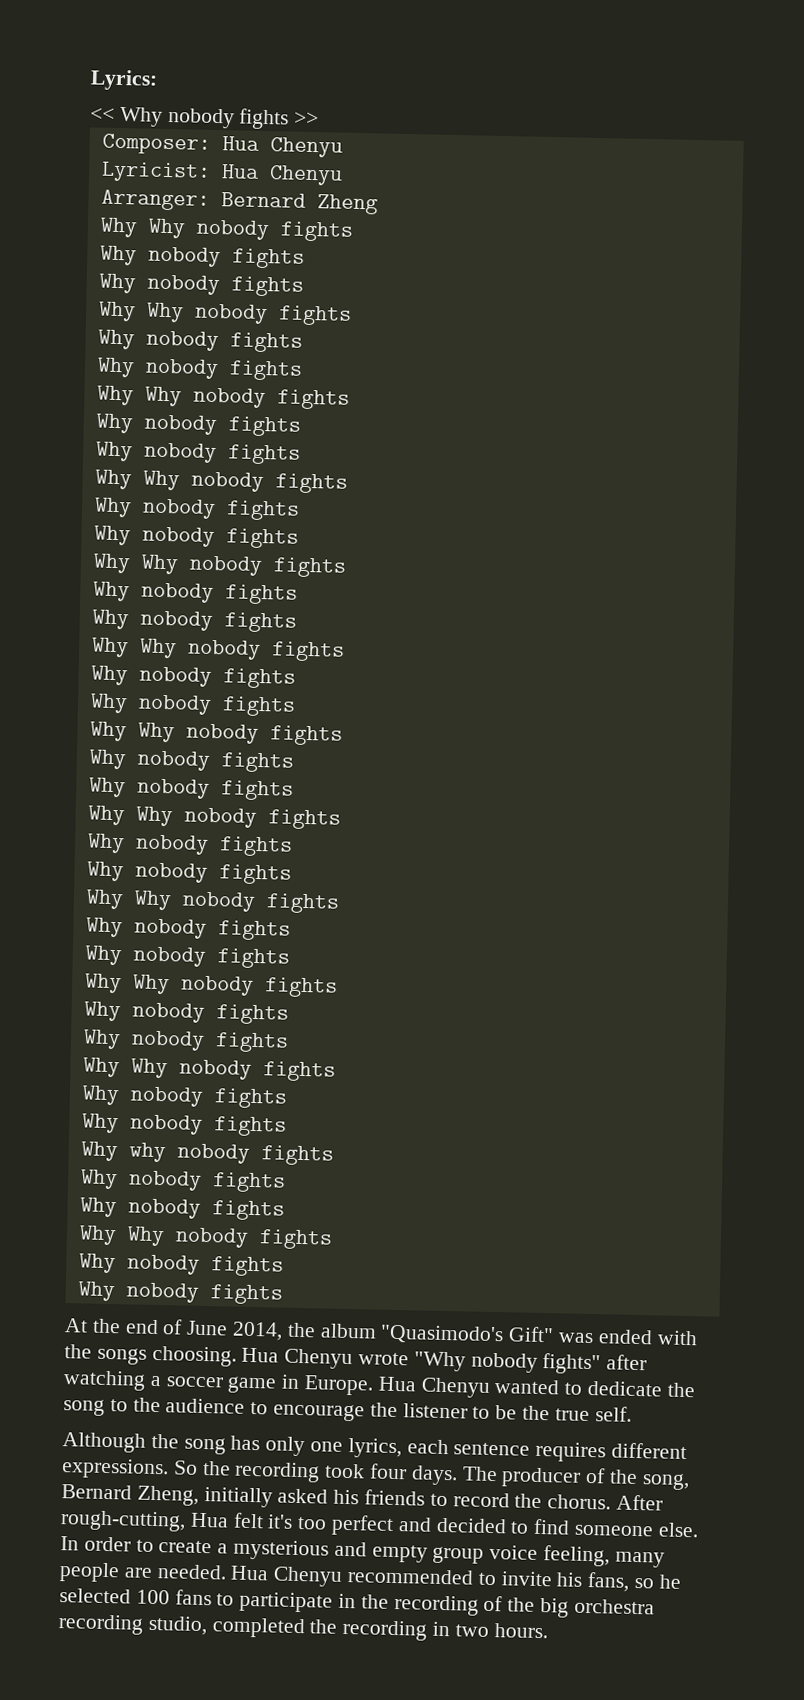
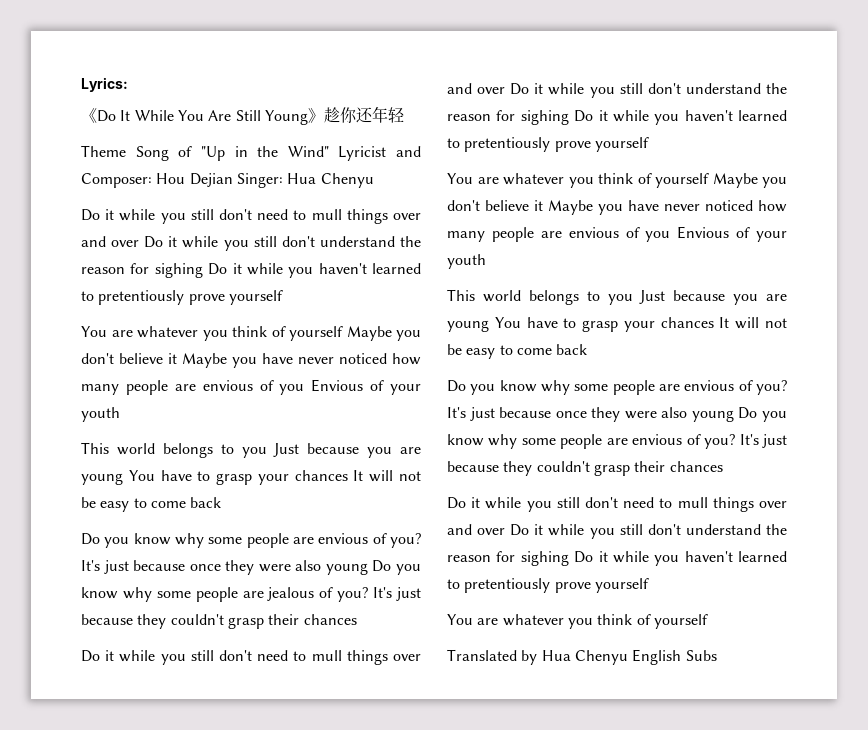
[90,106,320,130] [101,133,343,158] [100,161,343,186] [100,189,378,215] [99,217,354,242] [99,245,305,269] [98,273,304,297] [97,301,352,326] [97,329,303,353] [96,357,303,381] [96,385,350,410] [95,413,301,437] [95,441,301,465] [94,469,348,494] [93,497,300,521] [93,525,299,549] [92,553,347,578] [92,581,298,605] [91,609,297,633] [90,637,345,662] [90,665,296,689] [89,693,296,717] [89,721,343,746] [88,749,294,773] [88,777,294,801] [87,805,341,830] [86,833,293,857] [86,861,292,885] [85,889,340,914] [85,917,291,941] [84,945,290,969] [83,973,338,998] [83,1001,289,1025] [82,1029,289,1053] [82,1057,336,1082] [81,1085,287,1109] [81,1113,287,1137] [80,1141,334,1166] [79,1169,286,1193] [79,1197,285,1221] [78,1225,333,1250] [78,1253,284,1277] [77,1281,283,1305] [64,1318,698,1346] [64,1344,648,1375] [63,1370,695,1398] [63,1397,632,1422] [62,1432,688,1463] [61,1458,690,1491] [61,1484,664,1511] [60,1510,699,1538] [60,1536,665,1568] [59,1562,682,1592] [59,1588,655,1618] [58,1614,548,1641] << Why nobody fights >> // Composer: Hua Chenyu // Lyricist: Hua Chenyu // Arranger: Bernard Zheng // Why Why nobody fights // Why nobody fights // Why nobody fights // Why Why nobody fights // Why nobody fights // Why nobody fights // Why Why nobody fights // Why nobody fights // Why nobody fights // Why Why nobody fights // Why nobody fights // Why nobody fights // Why Why nobody fights // Why nobody fights // Why nobody fights // Why Why nobody fights // Why nobody fights // Why nobody fights // Why Why nobody fights // Why nobody fights // Why nobody fights // Why Why nobody fights // Why nobody fights // Why nobody fights // Why Why nobody fights // Why nobody fights // Why nobody fights // Why Why nobody fights // Why nobody fights // Why nobody fights // Why Why nobody fights // Why nobody fights // Why nobody fights // Why why nobody fights // Why nobody fights // Why nobody fights // Why Why nobody fights // Why nobody fights // Why nobody fights // At the end of June 2014, the album "Quasimodo's Gift" was ended with the songs choosing. Hua Chenyu wrote "Why nobody fights" after watching a soccer game in Europe. Hua Chenyu wanted to dedicate the song to the audience to encourage the listener to be the true self. // Although the song has only one lyrics, each sentence requires different expressions. So the recording took four days. The producer of the song, Bernard Zheng, initially asked his friends to record the chorus. After rough-cutting, Hua felt it's too perfect and decided to find someone else. In order to create a mysterious and empty group voice feeling, many people are needed. Hua Chenyu recommended to invite his fans, so he selected 100 fans to participate in the recording of the big orchestra recording studio, completed the recording in two hours. -> [81,106,405,125] [81,145,421,161] [81,173,374,188] [81,209,421,224] [81,236,421,251] [81,263,421,278] [81,290,283,305] [81,326,421,341] [81,353,421,368] [81,379,421,395] [81,407,120,422] [81,442,421,458] [81,470,421,485] [81,497,222,512] [81,533,421,548] [81,560,421,575] [81,587,422,602] [81,614,357,629] [81,650,421,665] [447,83,787,98] [447,110,787,125] [447,137,649,152] [447,173,787,188] [447,200,787,215] [447,226,787,242] [447,254,486,269] [447,289,787,305] [447,317,787,332] [447,344,588,359] [447,380,787,395] [447,407,787,422] [447,434,787,449] [447,461,723,476] [447,497,787,512] [447,524,787,539] [447,551,787,566] [447,578,649,593] [447,614,708,629] [447,649,717,665] 《Do It While You Are Still Young》趁你还年轻 // Theme Song of "Up in the Wind" Lyricist and Composer: Hou Dejian Singer: Hua Chenyu // Do it while you still don't need to mull things over and over Do it while you still don't understand the reason for sighing Do it while you haven't learned to pretentiously prove yourself // You are whatever you think of yourself Maybe you don't believe it Maybe you have never noticed how many people are envious of you Envious of your youth // This world belongs to you Just because you are young You have to grasp your chances It will not be easy to come back // Do you know why some people are envious of you? It's just because once they were also young Do you know why some people are jealous of you? It's just because they couldn't grasp their chances // Do it while you still don't need to mull things over and over Do it while you still don't understand the reason for sighing Do it while you haven't learned to pretentiously prove yourself // You are whatever you think of yourself Maybe you don't believe it Maybe you have never noticed how many people are envious of you Envious of your youth // This world belongs to you Just because you are young You have to grasp your chances It will not be easy to come back // Do you know why some people are envious of you? It's just because once they were also young Do you know why some people are envious of you? It's just because they couldn't grasp their chances // Do it while you still don't need to mull things over and over Do it while you still don't understand the reason for sighing Do it while you haven't learned to pretentiously prove yourself // You are whatever you think of yourself // Translated by Hua Chenyu English Subs

